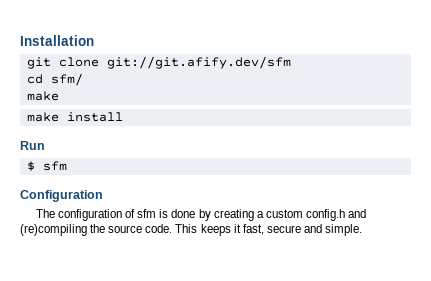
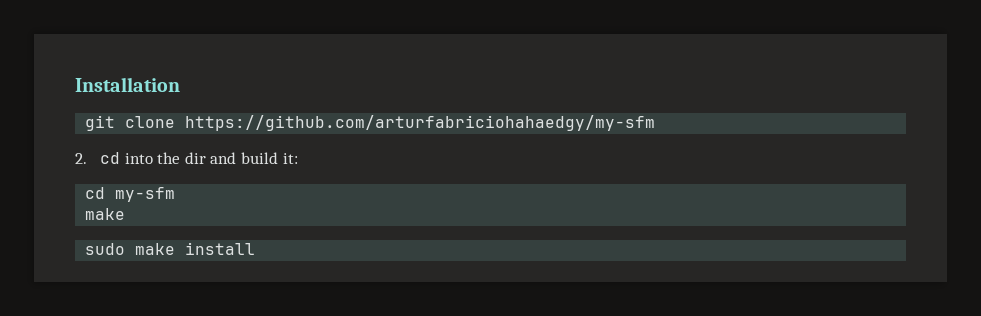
[106,56,291,69] [26,73,83,86] git://git.afify.dev/sfm // cd sfm/ -> [185,115,656,131] [75,152,298,164] [85,187,176,202] https://github.com/arturfabriciohahaedgy/my-sfm // 2. cd into the dir and build it: // cd my-sfm
(59, 96) none -> [85,243,126,255] sudo
[20,141,45,150] [26,161,67,171] [20,190,103,202] [35,209,367,221] [20,224,363,236] // Run // $ sfm // Configuration // The configuration of sfm is done by creating a custom config.h and (re)compiling the source code. This keeps it fast, secure and simple. -> (256, 248) none

